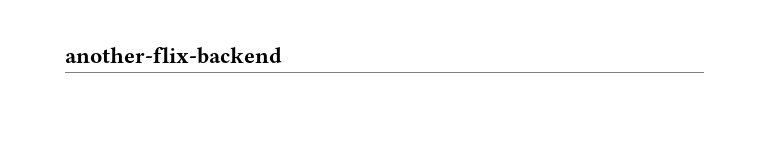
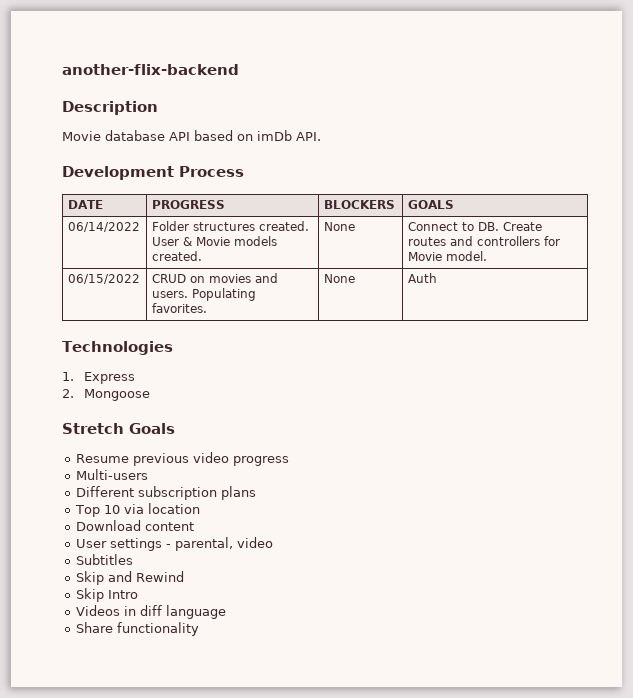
(282, 55) none -> [62,101,158,115] [62,130,321,141] [62,166,244,180] [67,200,103,209] [151,200,225,209] [323,200,395,209] [407,200,454,209] [67,222,140,232] [151,221,309,231] [151,236,277,246] [151,251,202,261] [323,222,355,231] [407,222,542,231] [407,236,560,246] [407,251,487,261] [67,274,140,284] [151,273,278,283] [151,288,256,301] [151,303,207,313] [323,274,355,283] [407,273,437,283] [62,341,173,355] [62,372,136,384] [62,389,151,401] [62,423,175,434] [76,452,290,466] [76,469,149,480] [76,486,257,500] [75,503,201,517] [76,520,195,531] [76,537,274,551] [76,554,134,565] [76,571,185,585] [76,588,139,602] [76,605,227,619] [76,622,200,636] // Description // Movie database API based on imDb API. // Development Process // DATE | PROGRESS | BLOCKERS | GOALS // 06/14/2022 | Folder structures created. User & Movie models created. | None | Connect to DB. Create routes and controllers for Movie model. // 06/15/2022 | CRUD on movies and users. Populating favorites. | None | Auth // Technologies // 1. Express // 2. Mongoose // Stretch Goals // Resume previous video progress // Multi-users // Different subscription plans // Top 10 via location // Download content // User settings - parental, video // Subtitles // Skip and Rewind // Skip Intro // Videos in diff language // Share functionality

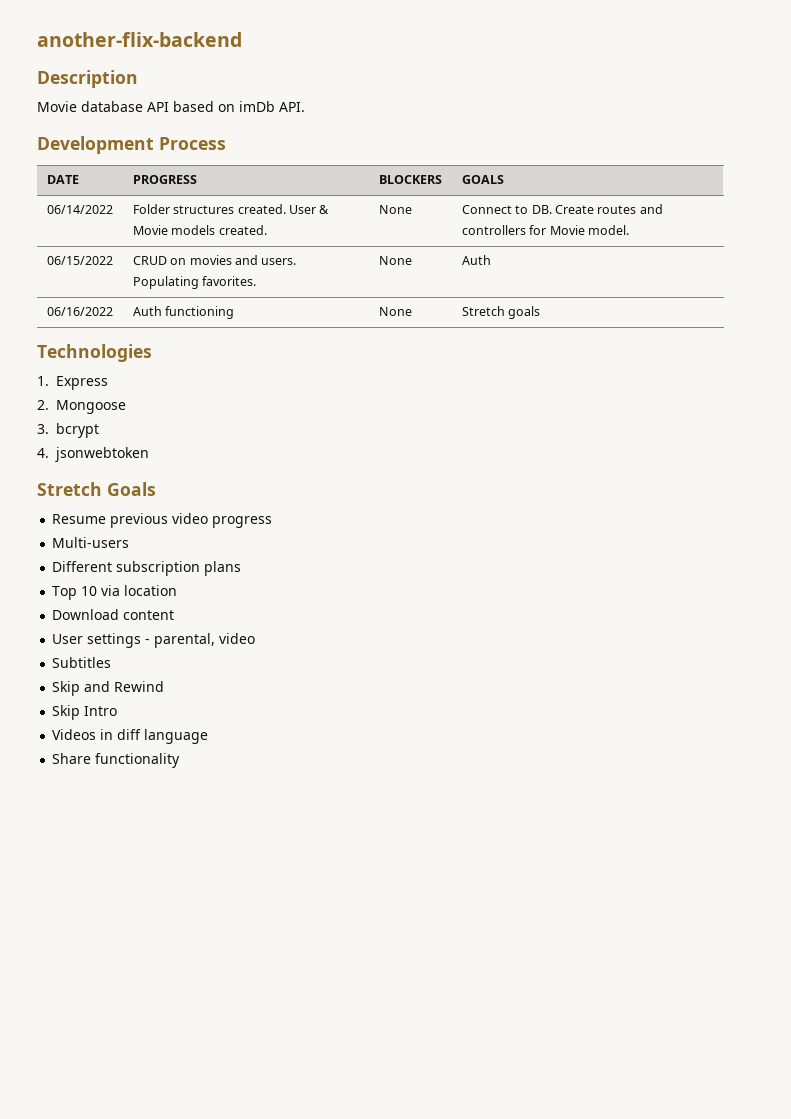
(437, 278) none -> [46,307,113,316] [132,306,235,319] [378,307,412,316] [461,306,541,319] // 06/16/2022 | Auth functioning | None | Stretch goals
(151, 395) none -> [37,423,99,438] [37,447,149,462] // 3. bcrypt // 4. jsonwebtoken

